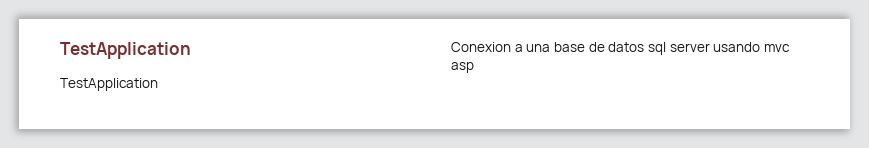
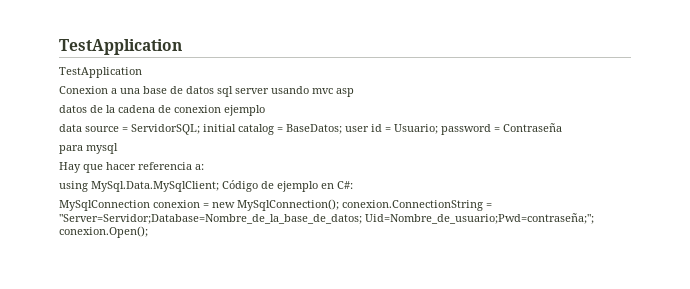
(474, 67) none -> [59,105,265,116] [59,123,562,135] [59,143,118,154] [59,162,204,173] [59,180,353,192] [59,199,492,211] [59,213,594,224] [59,226,148,238] // datos de la cadena de conexion ejemplo // data source = ServidorSQL; initial catalog = BaseDatos; user id = Usuario; password = Contraseña // para mysql // Hay que hacer referencia a: // using MySql.Data.MySqlClient; Código de ejemplo en C#: // MySqlConnection conexion = new MySqlConnection(); conexion.ConnectionString = "Server=Servidor;Database=Nombre_de_la_base_de_datos; Uid=Nombre_de_usuario;Pwd=contraseña;"; conexion.Open();

